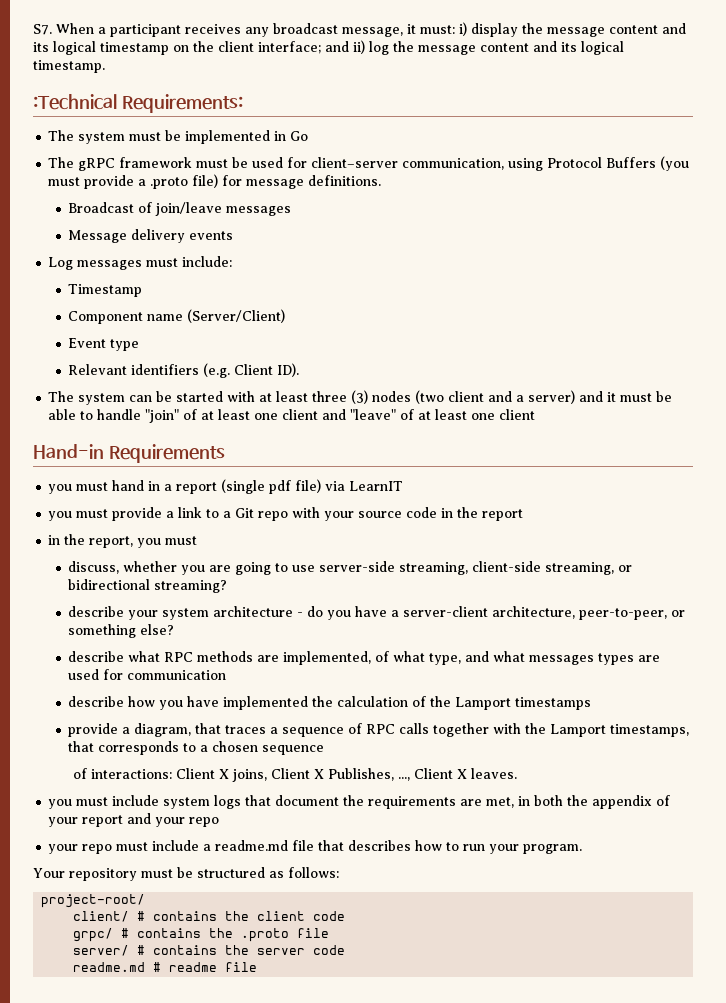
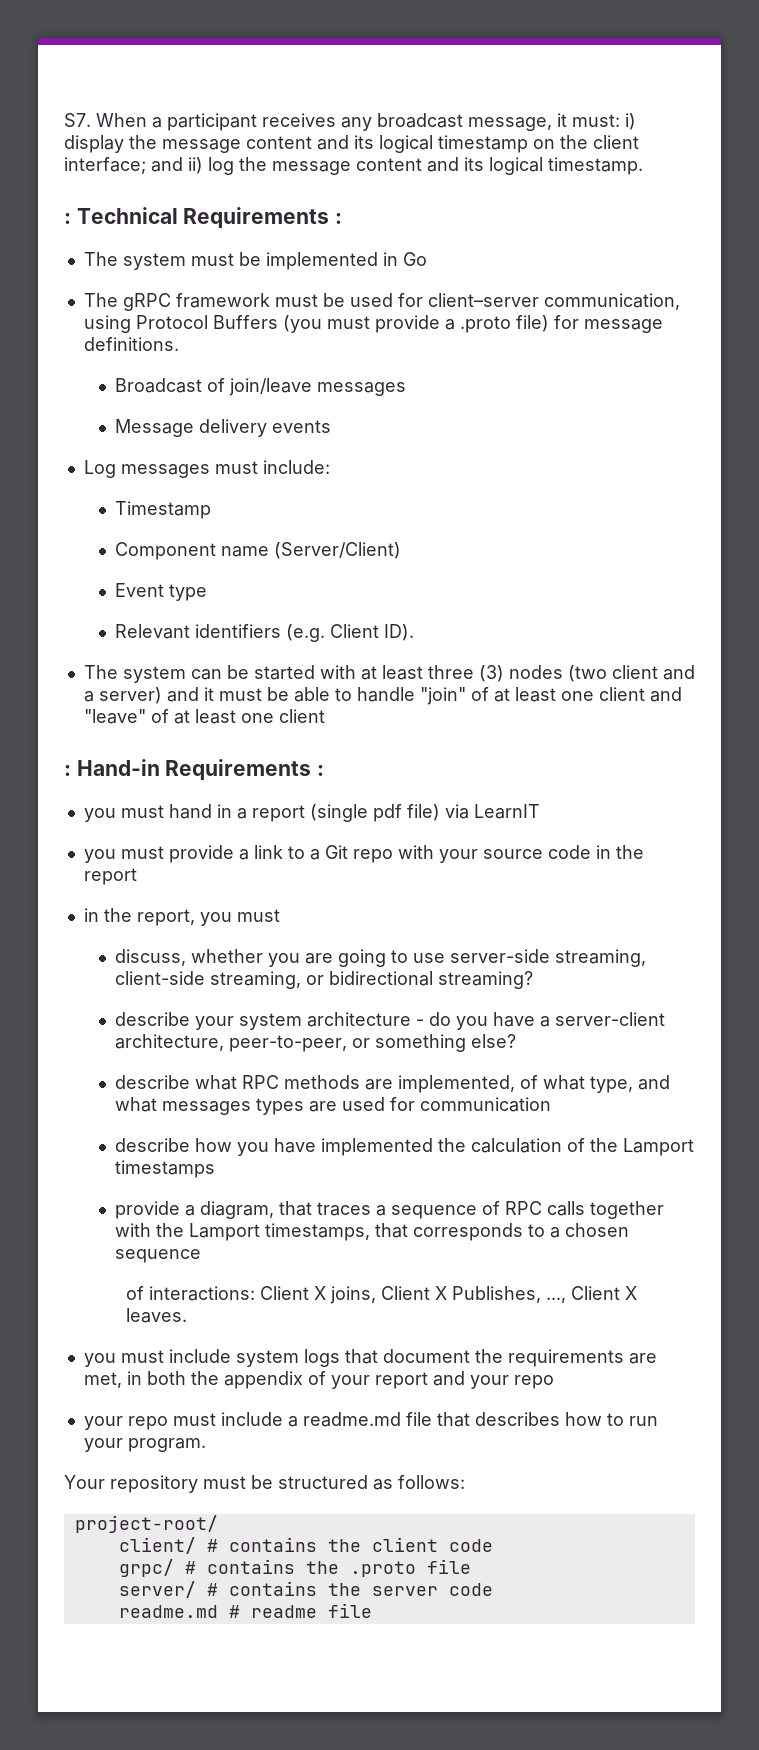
[33,94,243,113] :Technical Requirements: -> [64,207,343,229] : Technical Requirements :
(536, 414) none -> [64,765,71,776] :
(225, 453) none -> [317,765,325,776] :

